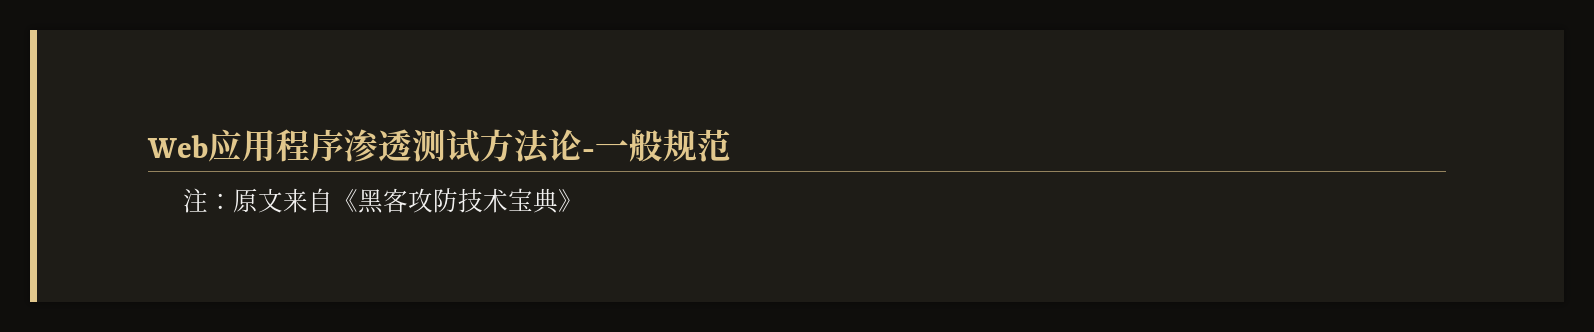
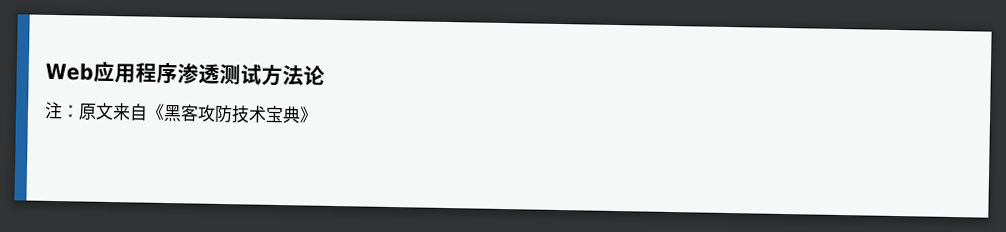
[582,129,731,162] -一般规范 -> (325, 75) none

